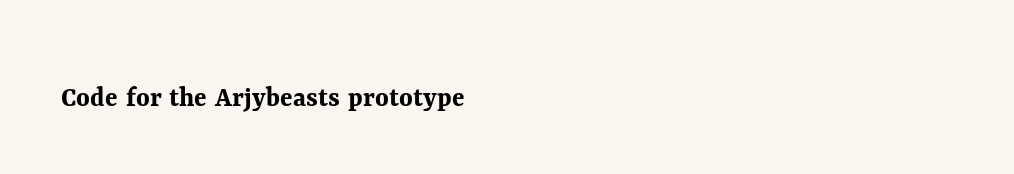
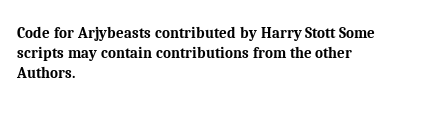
[169,86,465,112] the Arjybeasts prototype -> [76,26,376,41] [17,46,353,61] [16,66,75,78] Arjybeasts contributed by Harry Stott Some scripts may contain contributions from the other Authors.

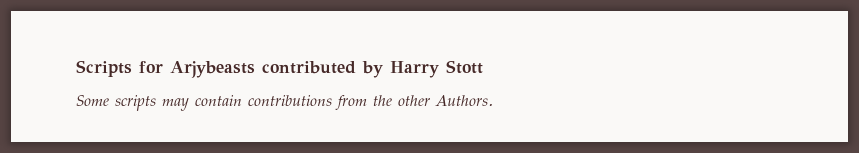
[17,26,50,38] Code -> [76,60,132,77] Scripts
(337, 32) none -> (483, 67) //

